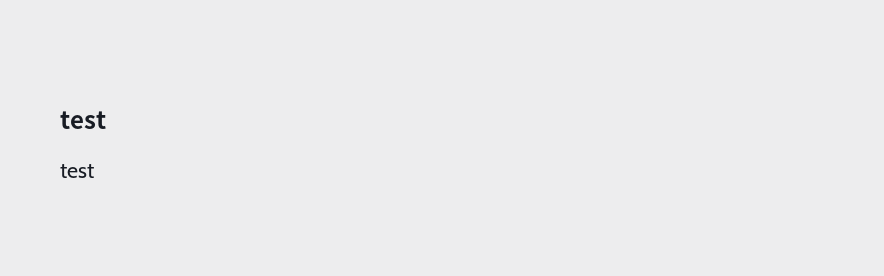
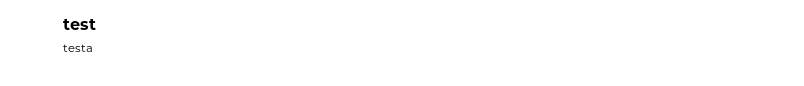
[60,164,94,178] test -> [63,44,93,52] testa

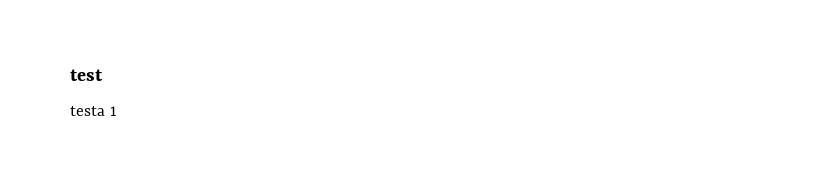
(93, 48) none -> [109,106,117,116] 1

